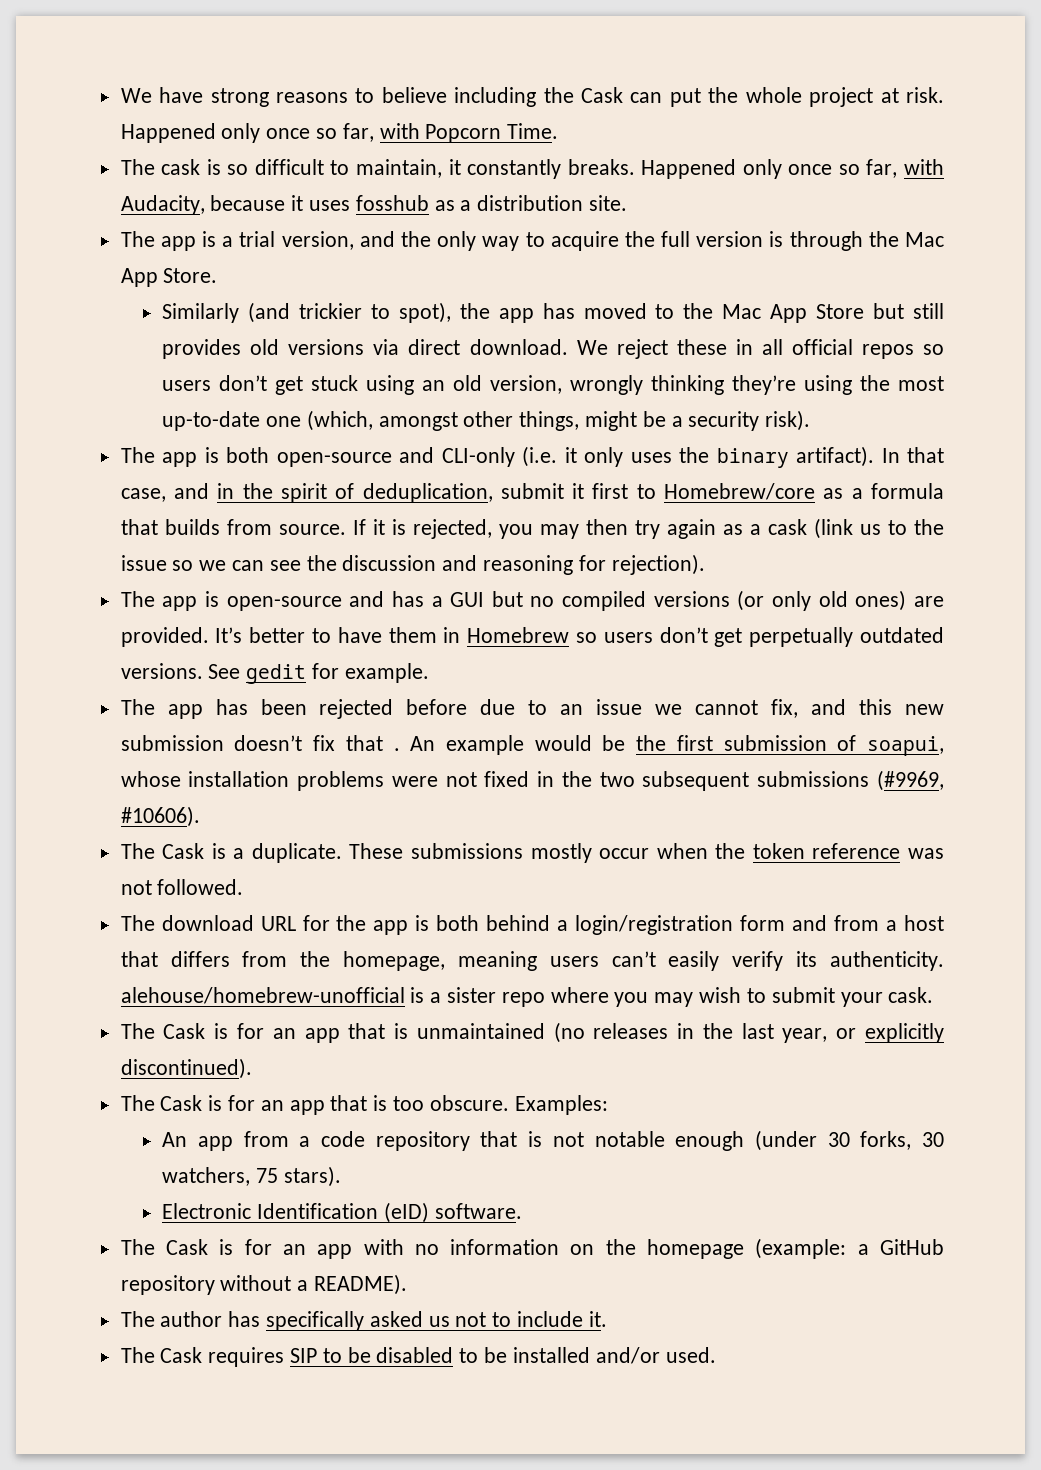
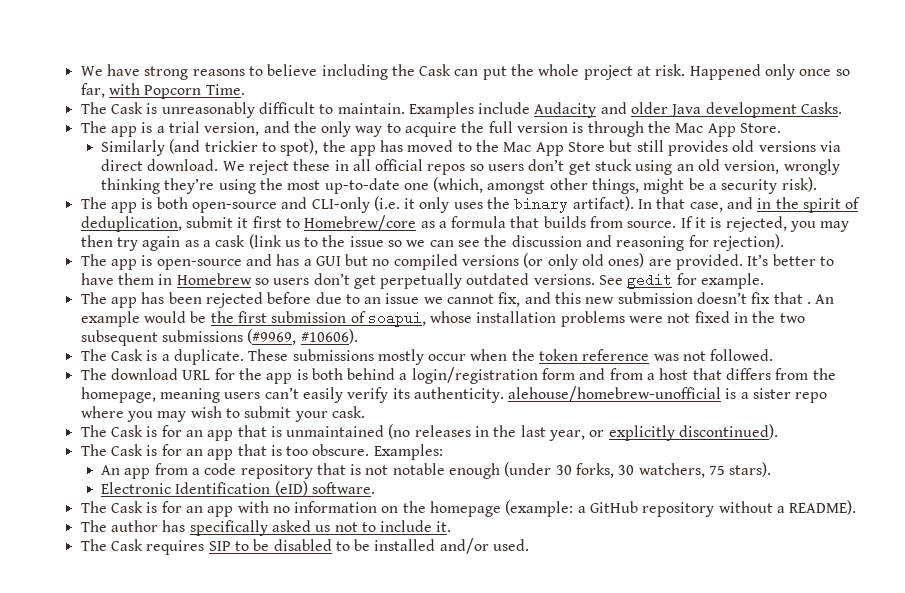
[161,159,944,179] [120,195,628,215] cask is so difficult to maintain, it constantly breaks. Happened only once so far, with Audacity, because it uses fosshub as a distribution site. -> [110,102,843,118] Cask is unreasonably difficult to maintain. Examples include Audacity and older Java development Casks.

